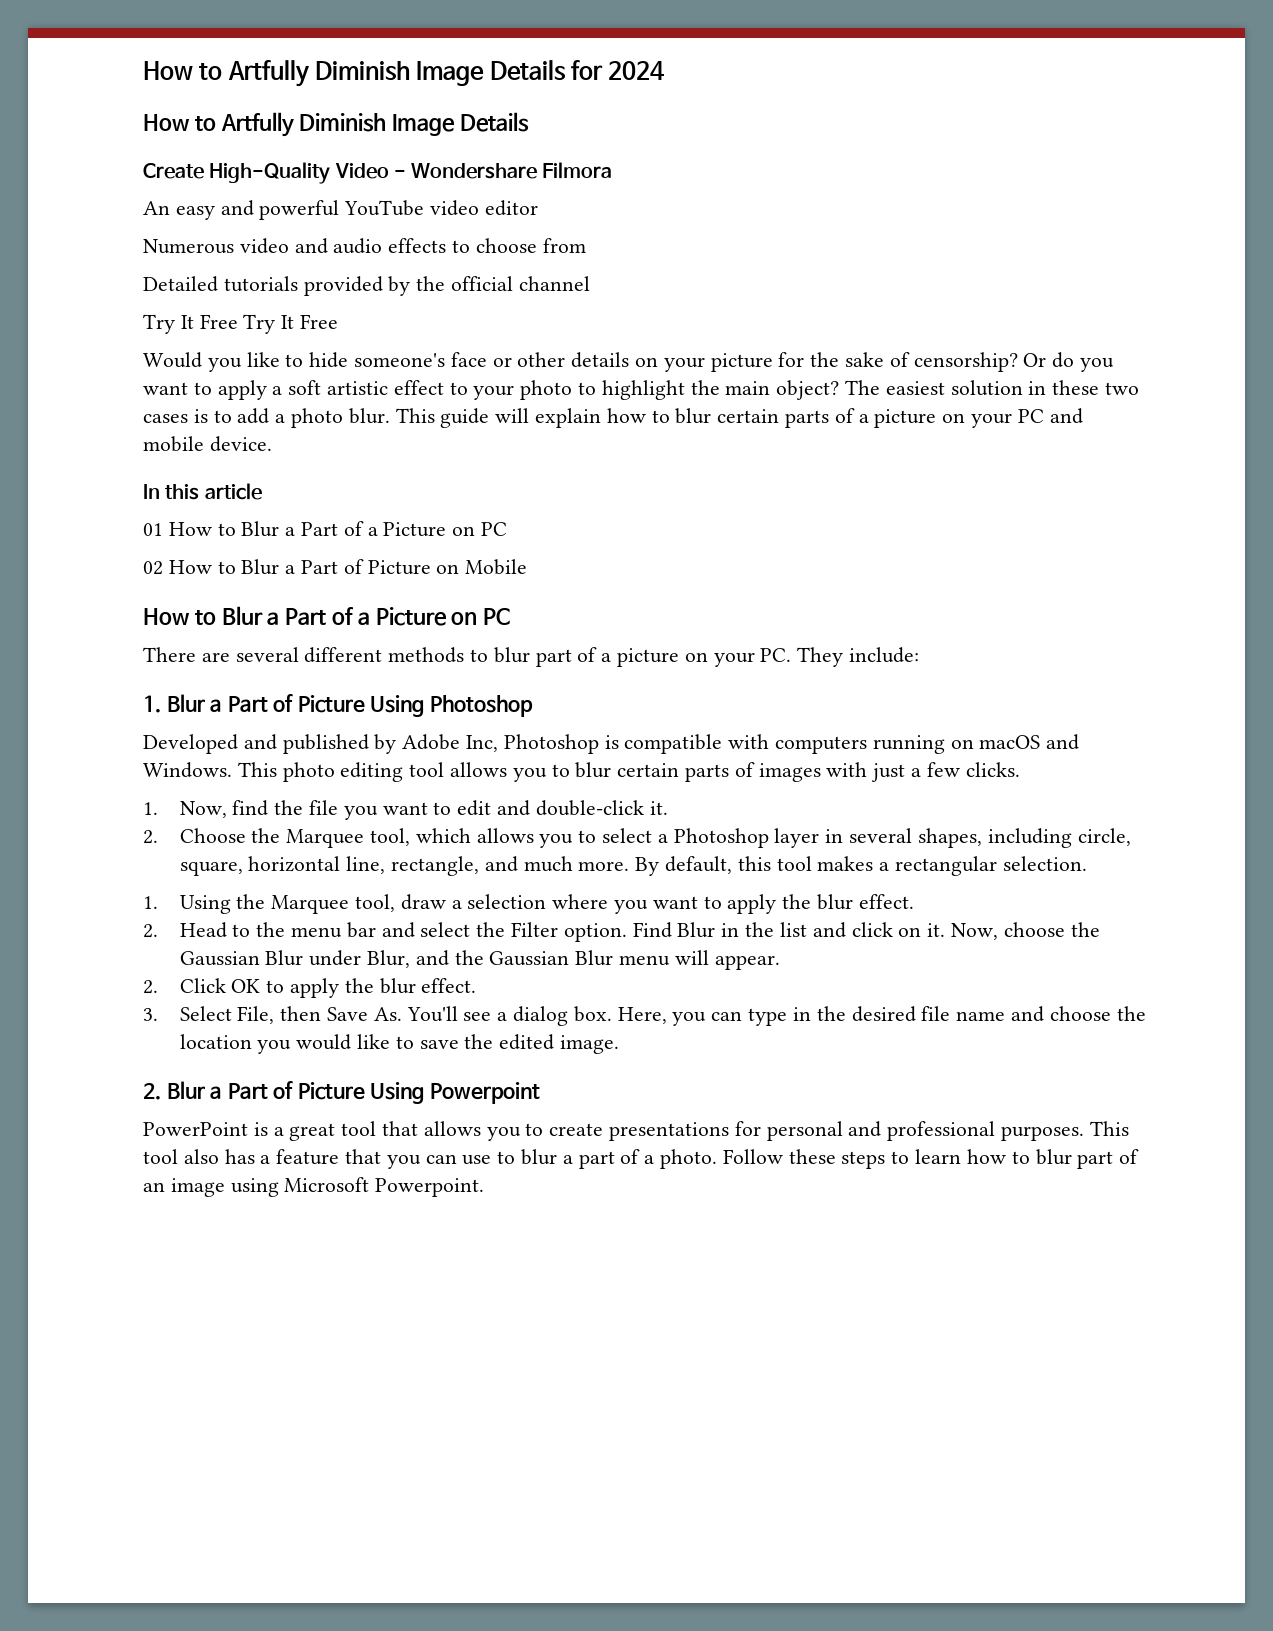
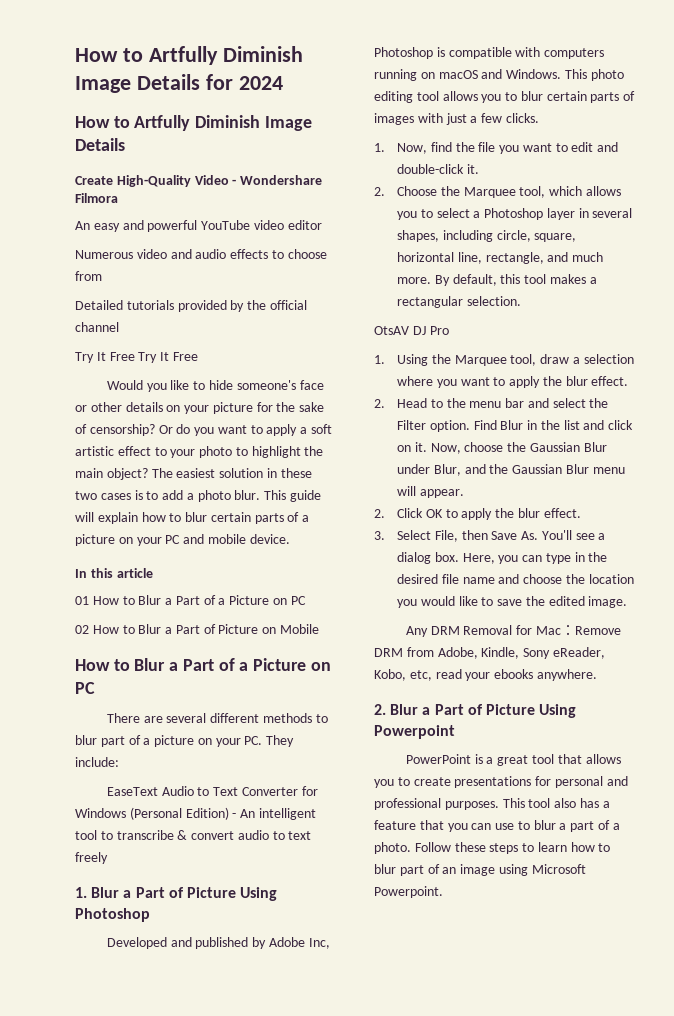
(920, 655) none -> [106,786,318,796] [75,807,316,820] [75,830,312,840] [75,852,108,864] // EaseText Audio to Text Converter for Windows (Personal Edition) - An intelligent tool to transcribe & convert audio to text freely
(1087, 863) none -> [374,326,449,335] // OtsAV DJ Pro
(620, 1044) none -> [405,625,621,637] [374,647,605,659] [374,669,597,681] // Any DRM Removal for Mac：Remove DRM from Adobe, Kindle, Sony eReader, Kobo, etc, read your ebooks anywhere.

